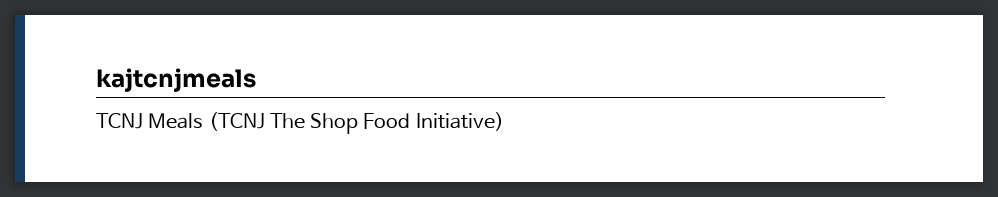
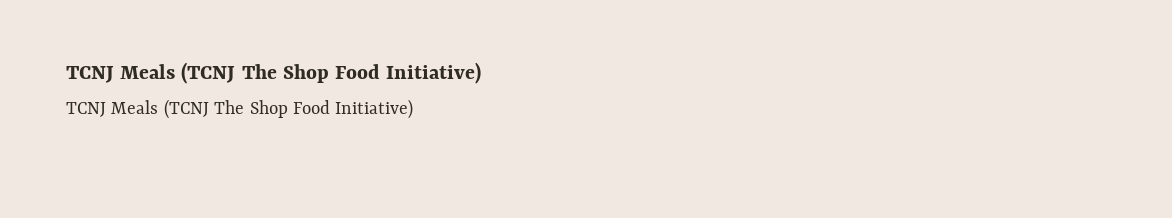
[96,68,256,92] kajtcnjmeals -> [66,62,482,84] TCNJ Meals (TCNJ The Shop Food Initiative)

